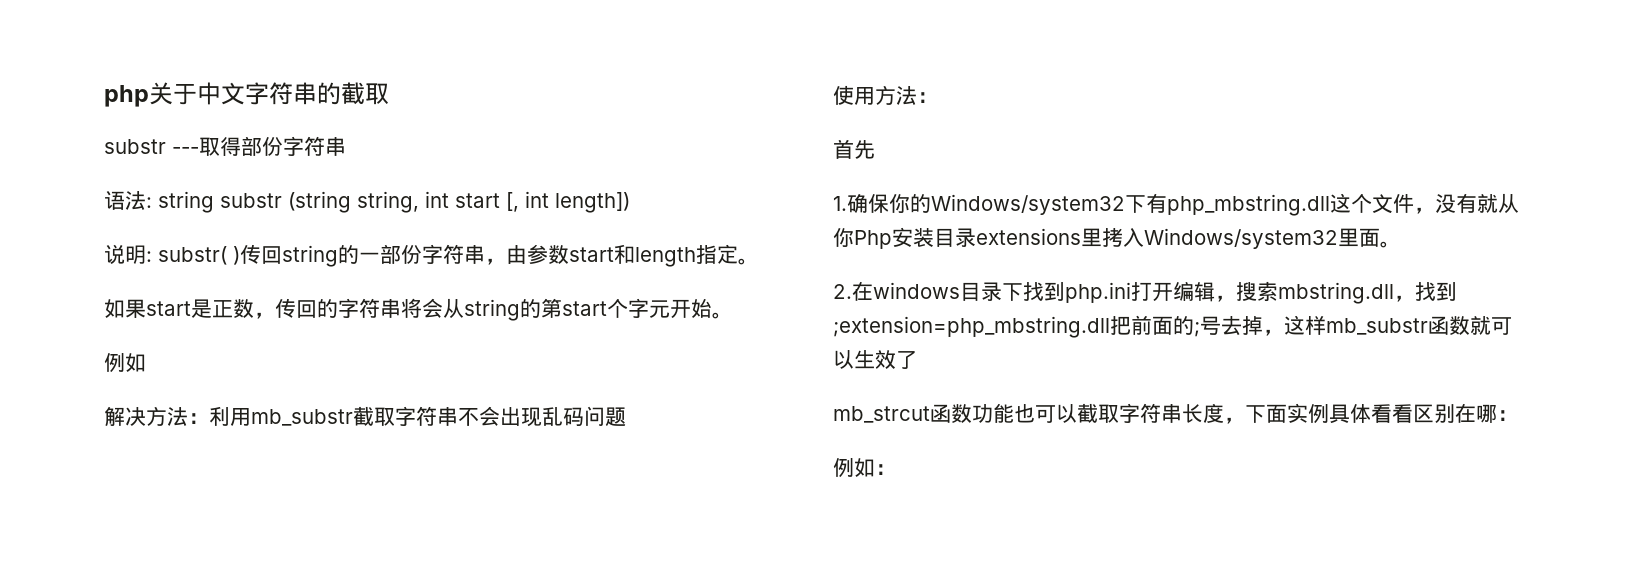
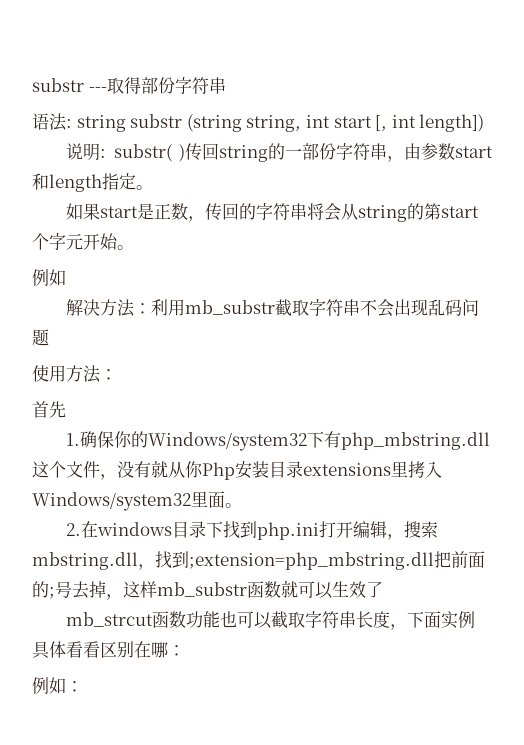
[104,82,389,107] php关于中文字符串的截取 // -> (32, 85) none

